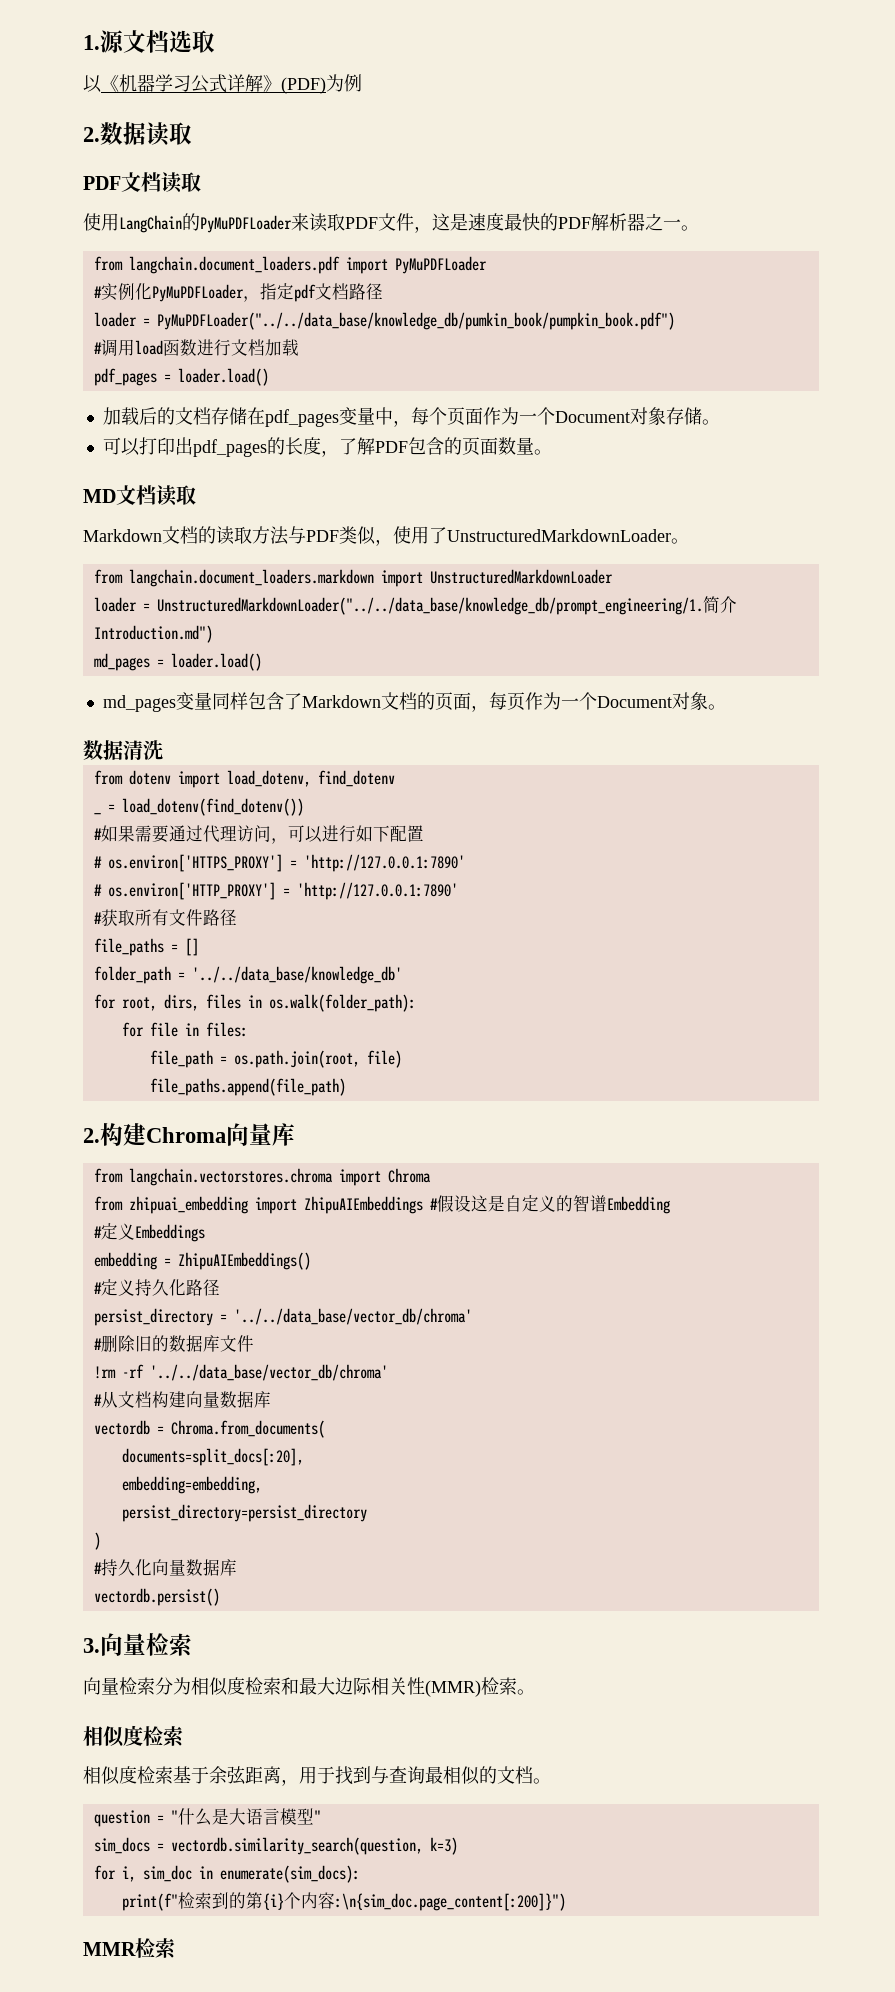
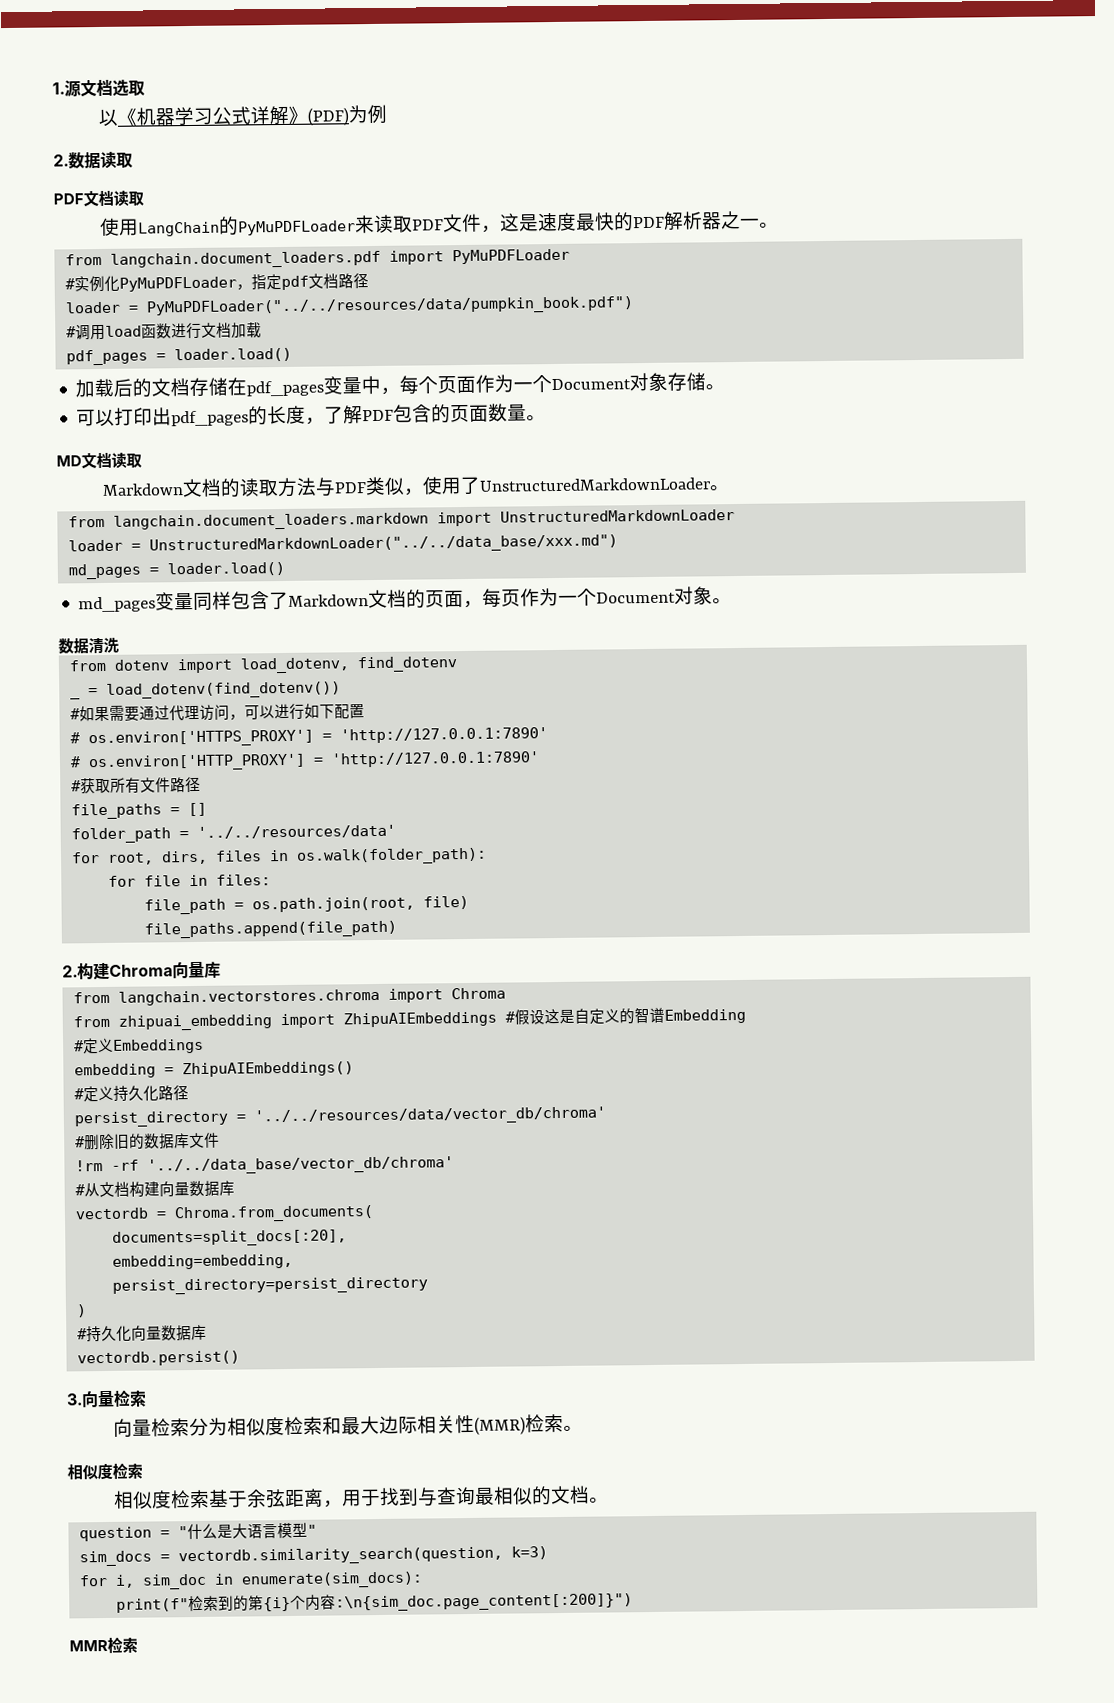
[156,312,675,330] PyMuPDFLoader("../../data_base/knowledge_db/pumkin_book/pumpkin_book.pdf") -> [146,296,635,317] PyMuPDFLoader("../../resources/data/pumpkin_book.pdf")
[156,596,737,615] [93,625,213,643] UnstructuredMarkdownLoader("../../data_base/knowledge_db/prompt_engineering/1.简介Introduction.md") -> [149,534,619,555] UnstructuredMarkdownLoader("../../data_base/xxx.md")
[191,966,402,984] '../../data_base/knowledge_db' -> [197,824,397,839] '../../resources/data'
[233,1308,472,1325] '../../data_base/vector_db/chroma' -> [254,1106,607,1126] '../../resources/data/vector_db/chroma'

